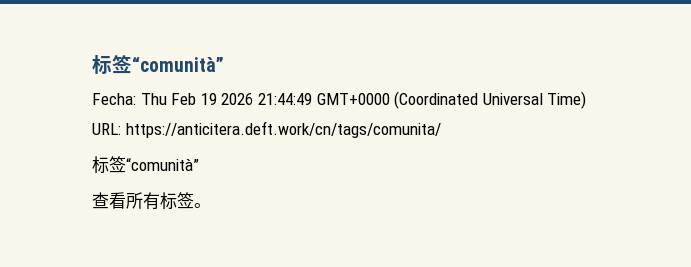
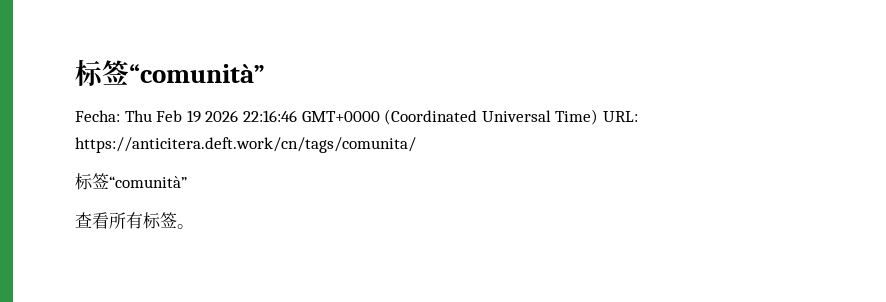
[257,93,312,105] 21:44:49 -> [242,110,297,122] 22:16:46

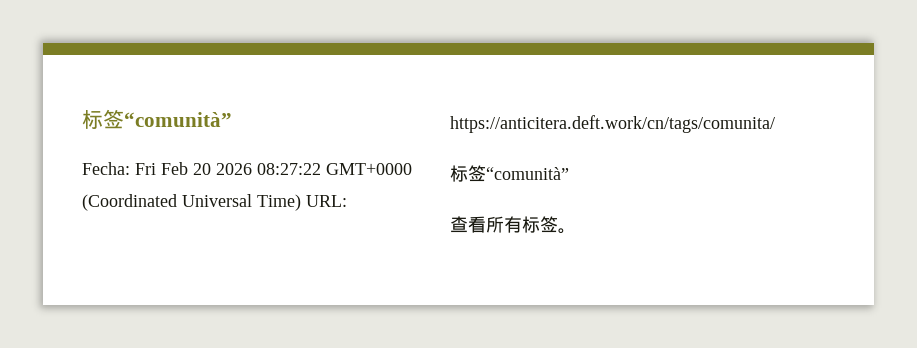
[124,110,297,123] Thu Feb 19 2026 22:16:46 -> [135,162,321,175] Fri Feb 20 2026 08:27:22

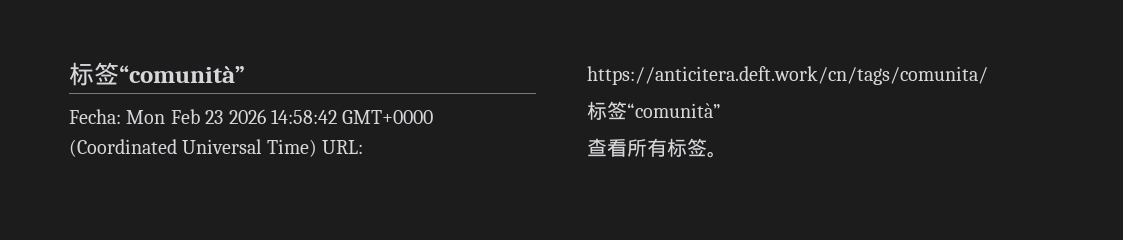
[135,162,321,175] Fri Feb 20 2026 08:27:22 -> [126,109,337,124] Mon Feb 23 2026 14:58:42

